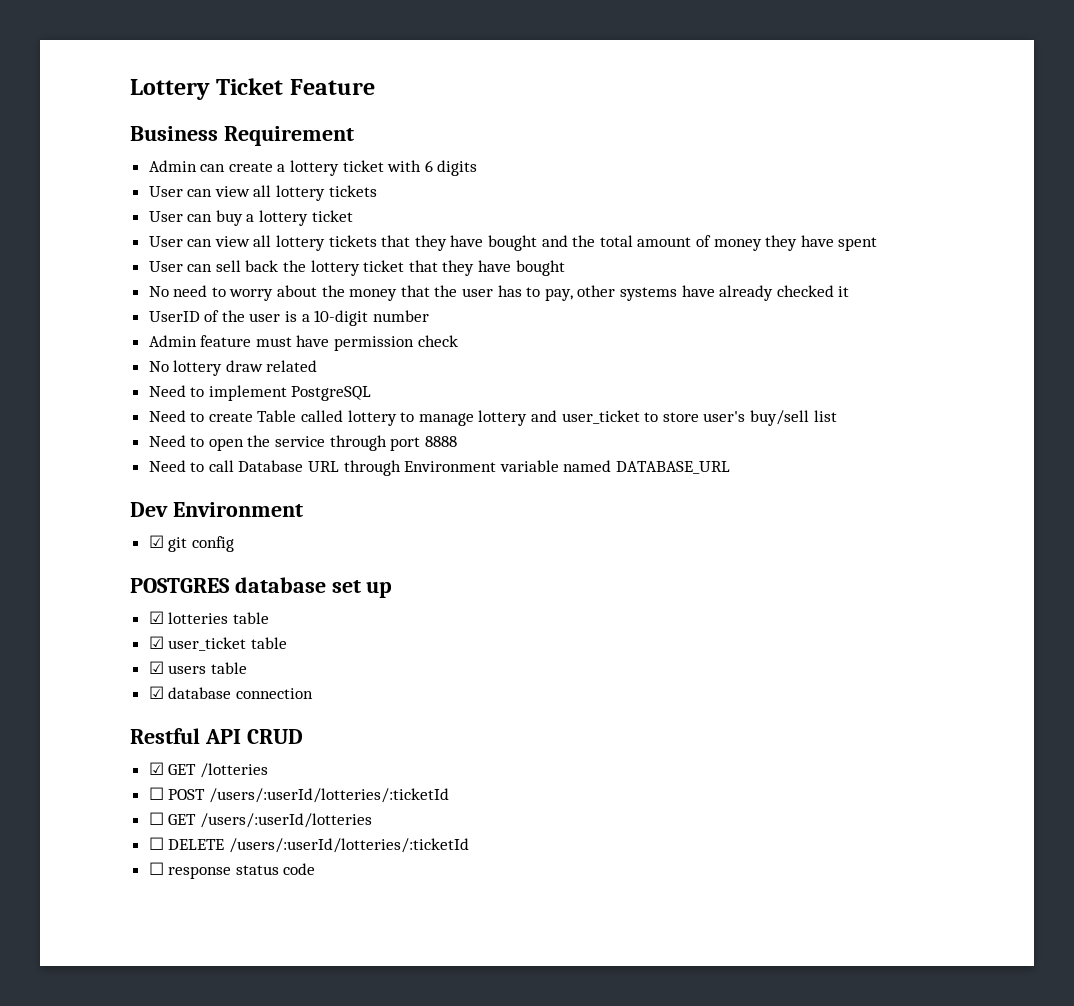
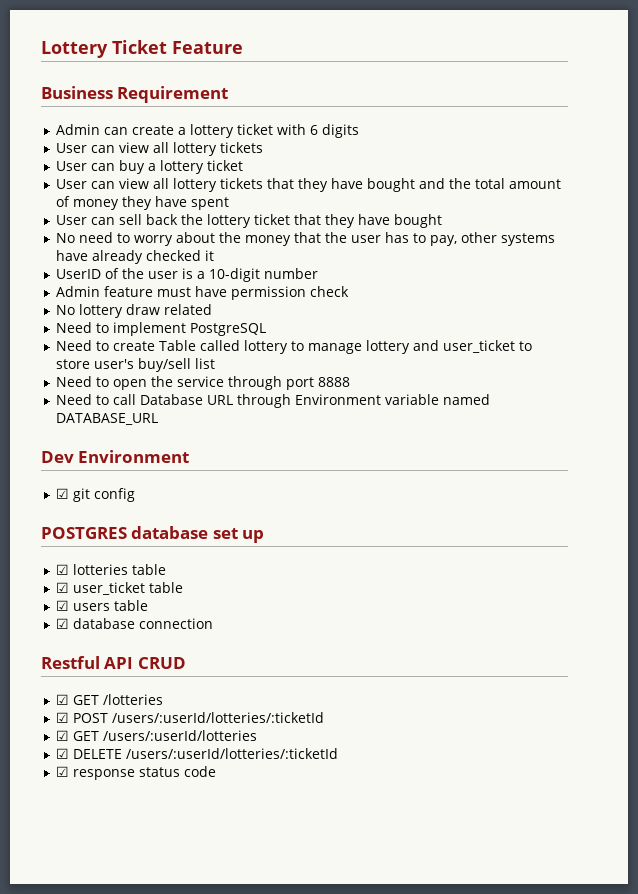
[148,787,164,800] ☐ -> [56,712,70,723] ☑
[148,812,164,825] ☐ -> [56,730,70,741] ☑
[148,837,164,850] ☐ -> [56,748,70,759] ☑
[148,862,164,875] ☐ -> [56,766,70,777] ☑

